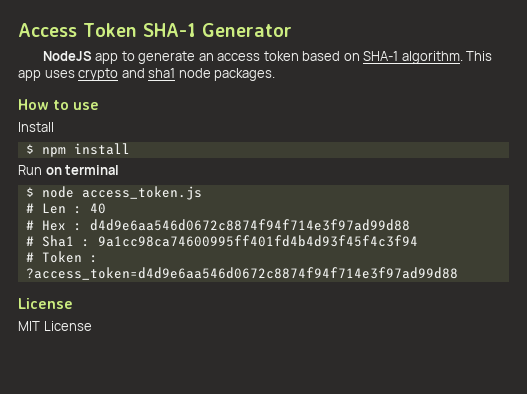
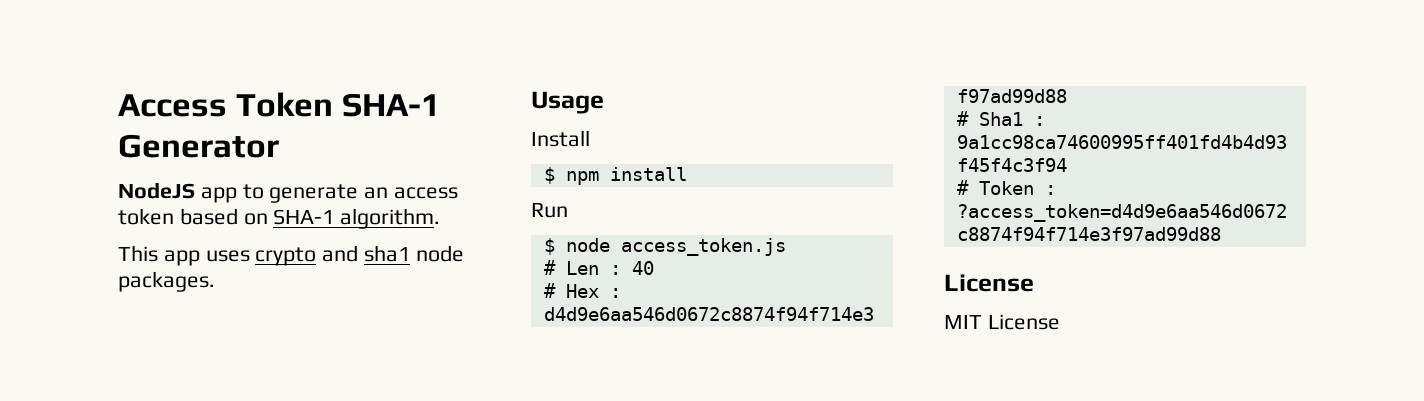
(463, 57) none -> (441, 218) //
[18,99,100,110] How to use -> [531,91,604,114] Usage
[45,165,120,175] on terminal -> (568, 210) none

